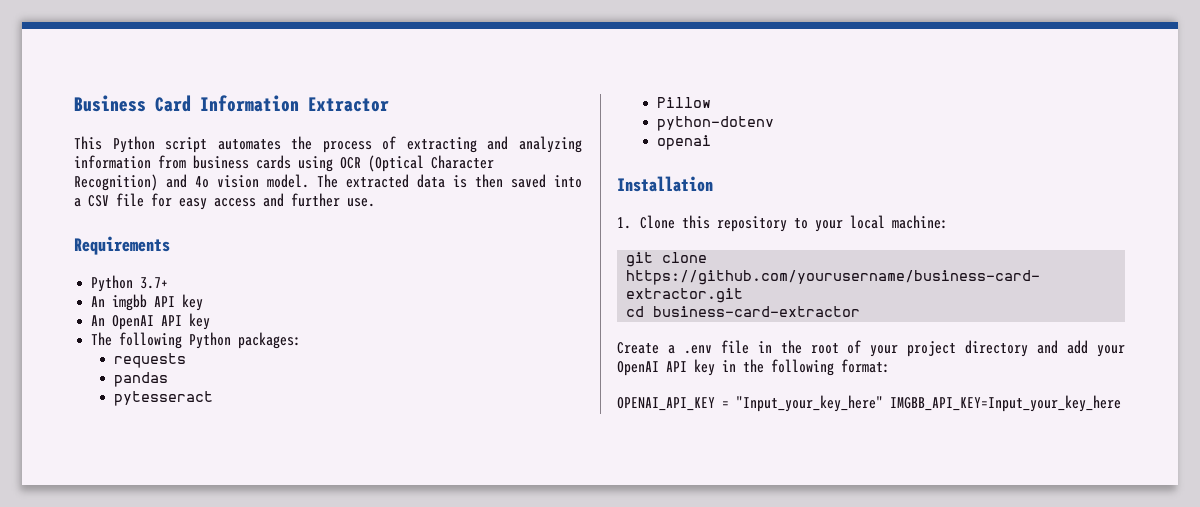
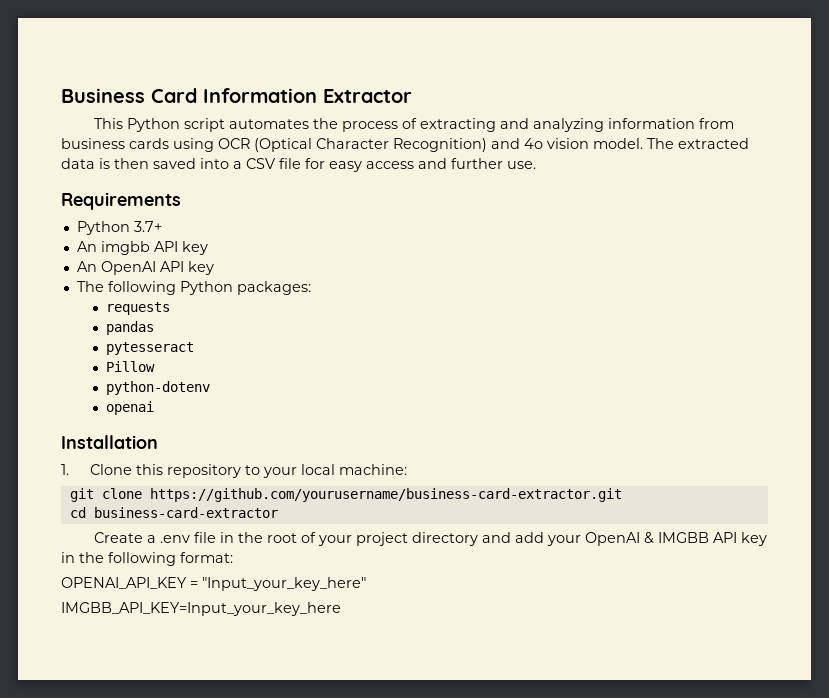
(659, 368) none -> [643,532,709,544] & IMGBB
(883, 403) none -> (366, 584) //

